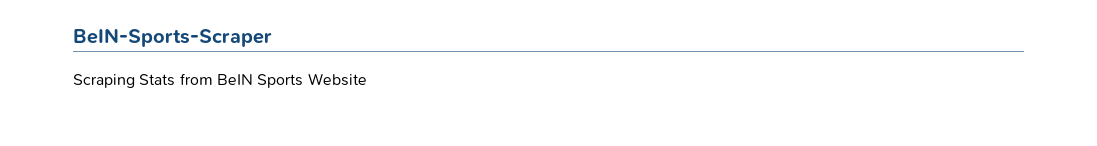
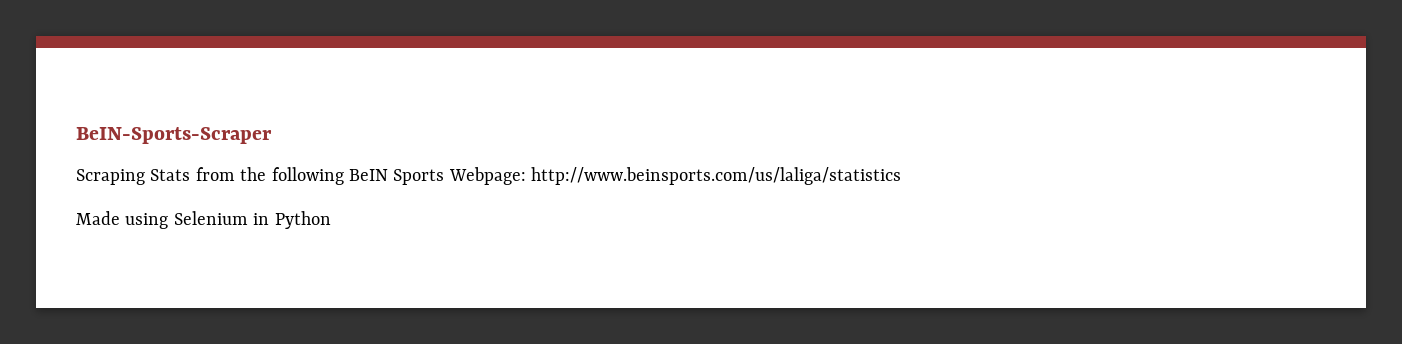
[216,73,367,88] BeIN Sports Website -> [240,167,902,185] [76,211,331,229] the following BeIN Sports Webpage: http://www.beinsports.com/us/laliga/statistics // Made using Selenium in Python

